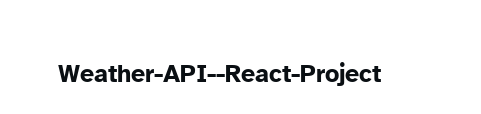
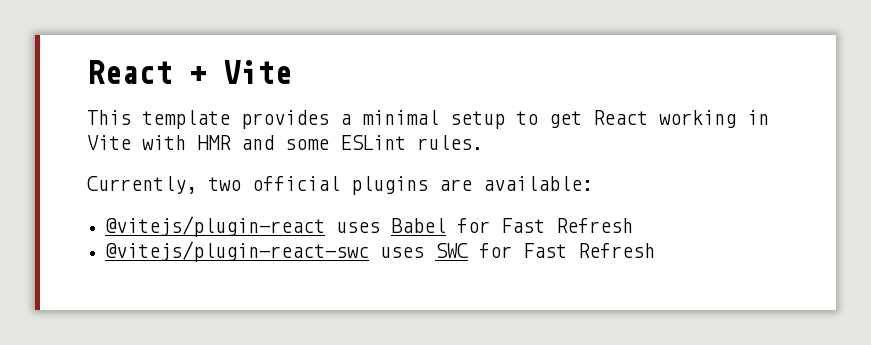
[58,62,381,86] Weather-API--React-Project -> [87,60,291,84] [87,110,769,129] [87,135,483,150] [87,176,593,195] [105,216,634,237] [105,241,656,262] React + Vite // This template provides a minimal setup to get React working in Vite with HMR and some ESLint rules. // Currently, two official plugins are available: // @vitejs/plugin-react uses Babel for Fast Refresh // @vitejs/plugin-react-swc uses SWC for Fast Refresh

